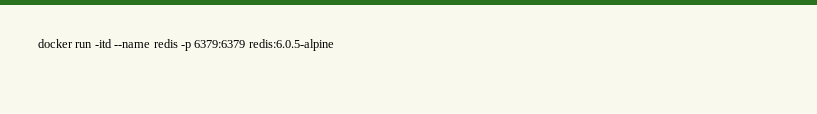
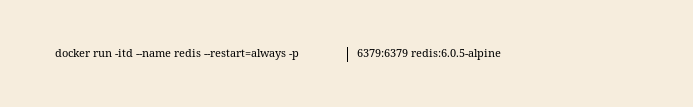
(178, 43) none -> [204,49,286,60] --restart=always

